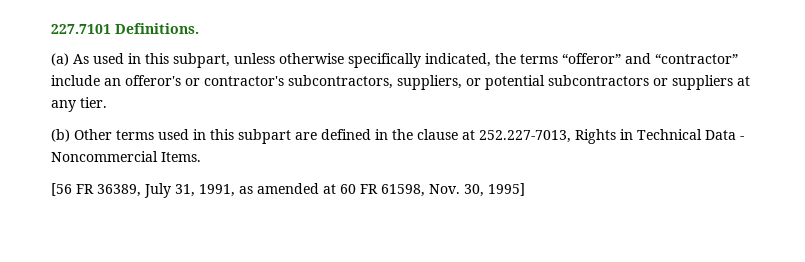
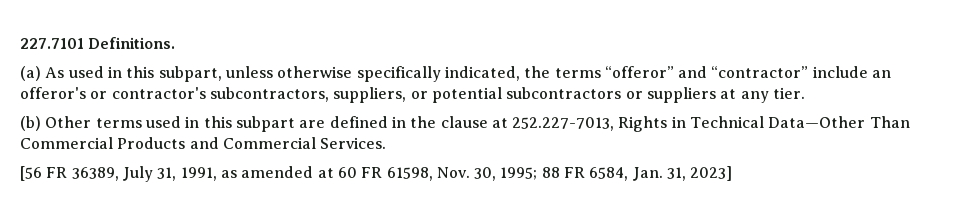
[705,130,744,140] [51,151,201,162] Data - Noncommercial Items. -> [768,116,910,128] [20,137,387,149] Data—Other Than Commercial Products and Commercial Services.
[488,183,525,196] 1995] -> [500,166,733,181] 1995; 88 FR 6584, Jan. 31, 2023]

